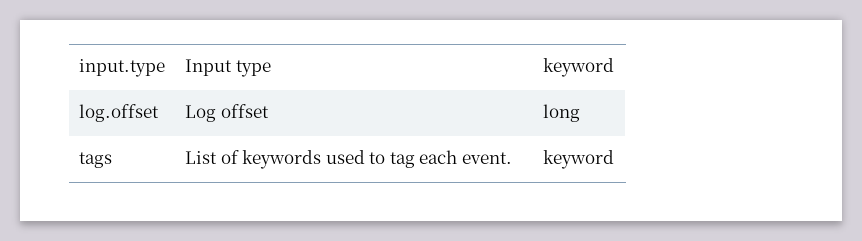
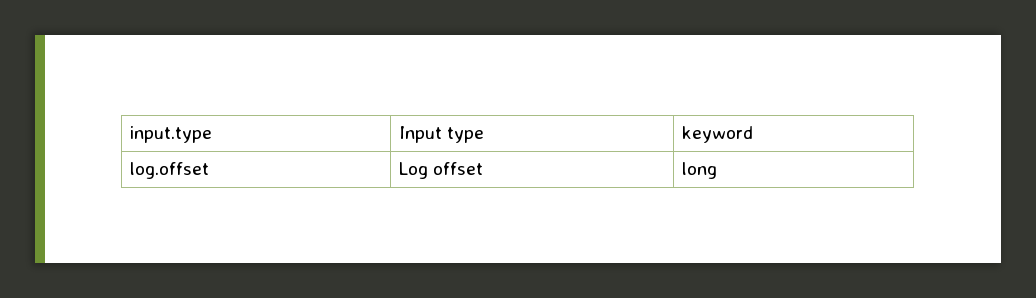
[78,152,112,168] [184,150,513,169] [542,150,614,169] // tags | List of keywords used to tag each event. | keyword -> (718, 170) none

